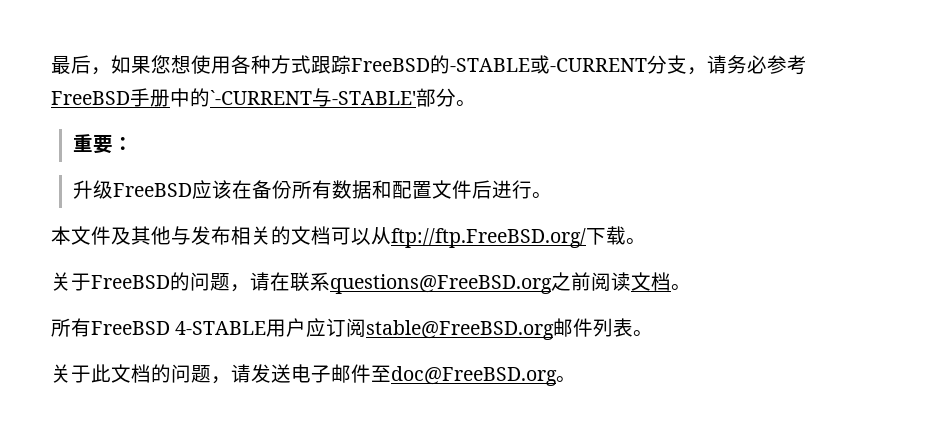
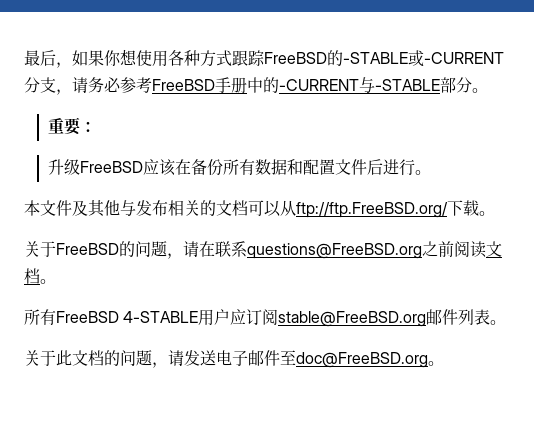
[151,55,171,74] 您 -> [104,50,121,66] 你
[210,88,416,107] `-CURRENT与-STABLE' -> [279,77,440,93] -CURRENT与-STABLE

